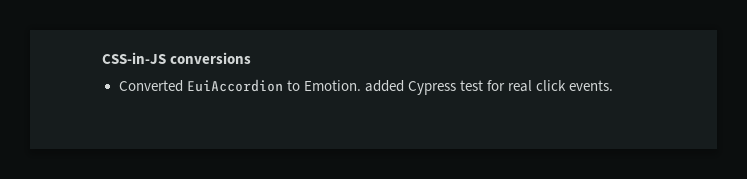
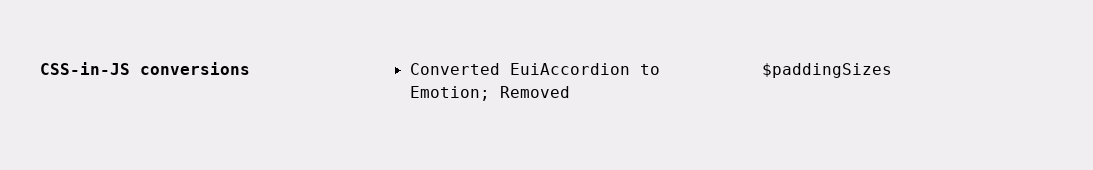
[303,80,614,95] Emotion. added Cypress test for real click events. -> [409,86,570,101] [761,63,892,78] Emotion; Removed $paddingSizes

